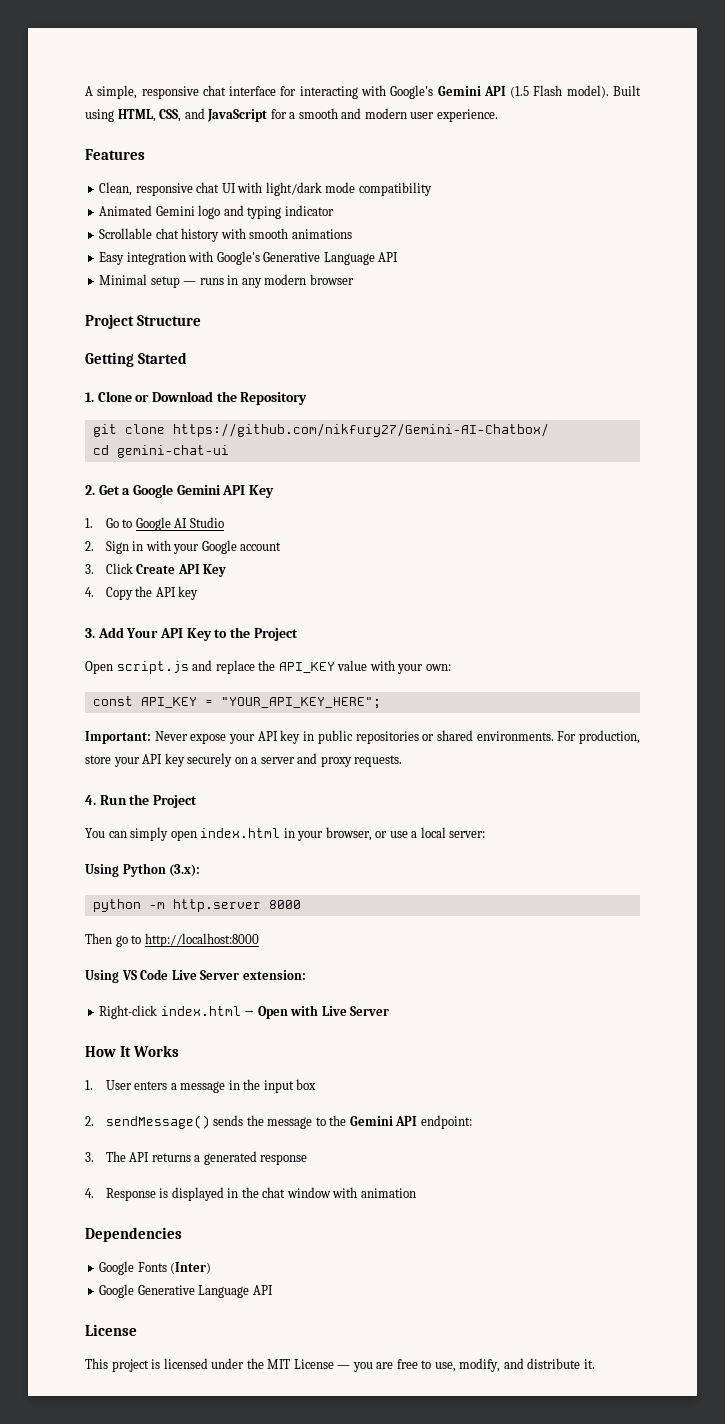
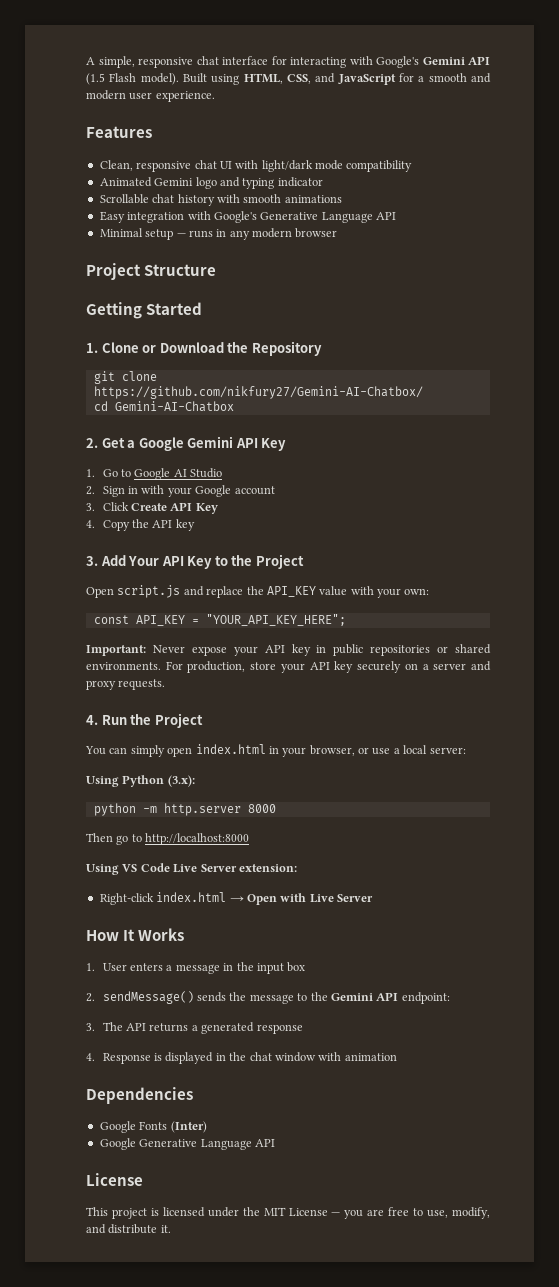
[116,445,229,458] gemini-chat-ui -> [114,401,234,412] Gemini-AI-Chatbox

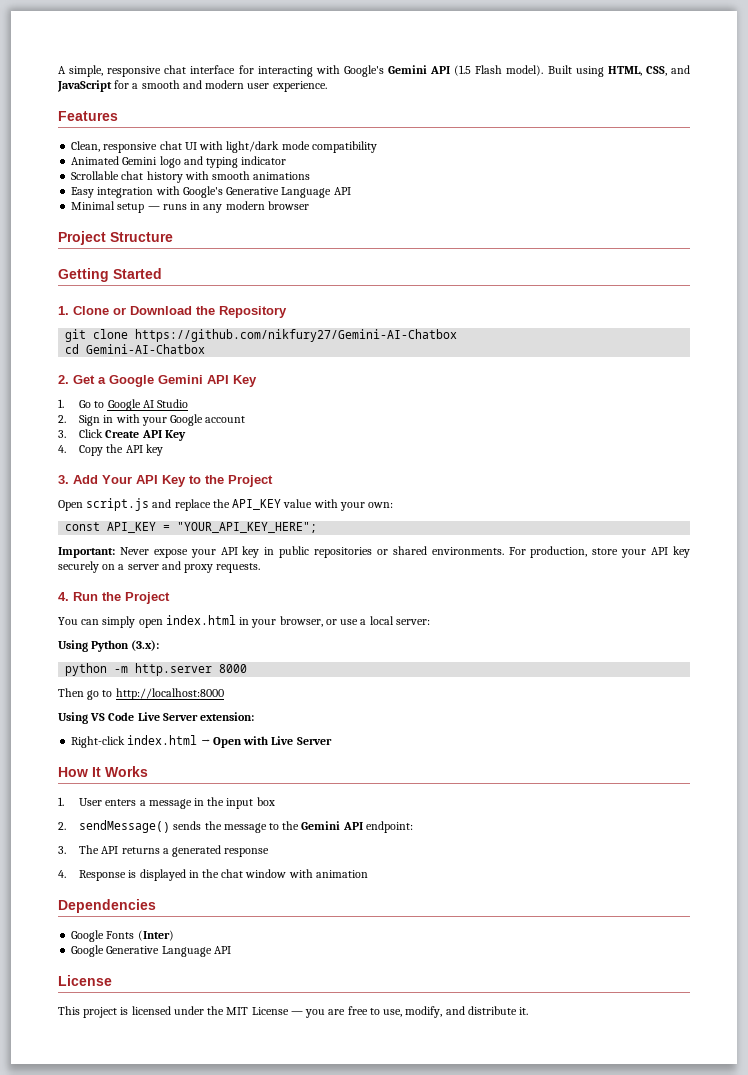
[93,386,423,399] https://github.com/nikfury27/Gemini-AI-Chatbox/ -> [135,329,458,342] https://github.com/nikfury27/Gemini-AI-Chatbox

